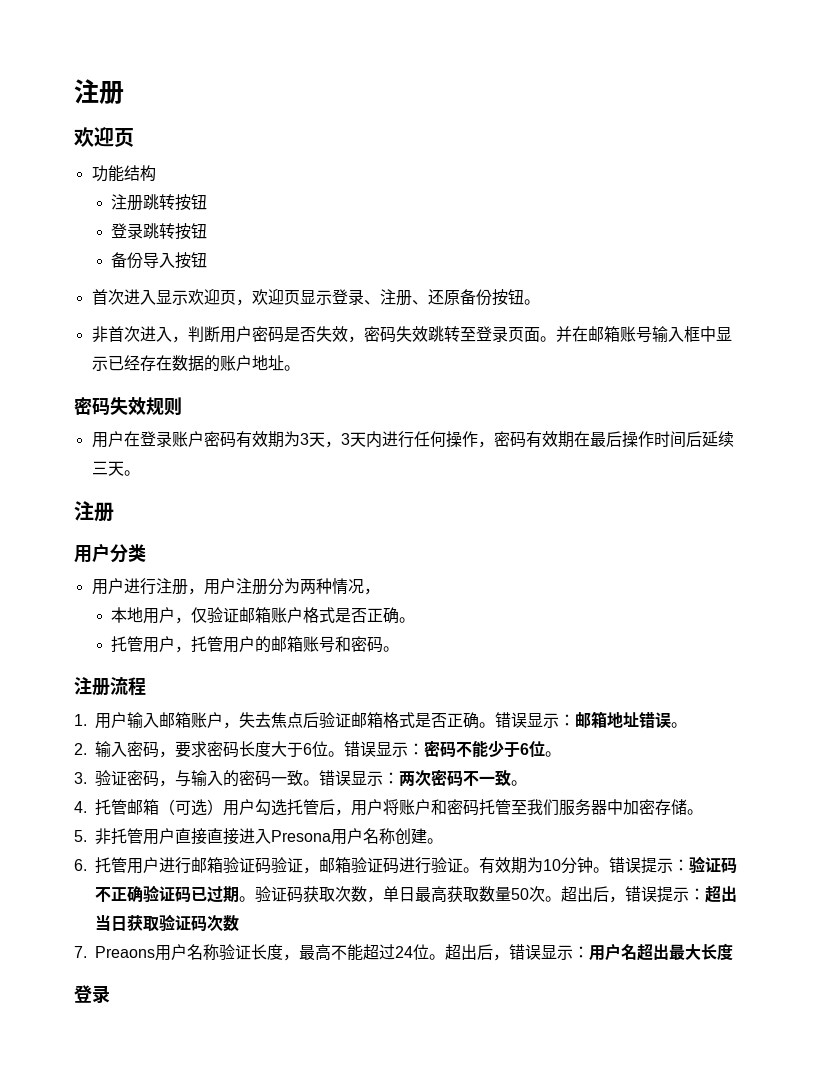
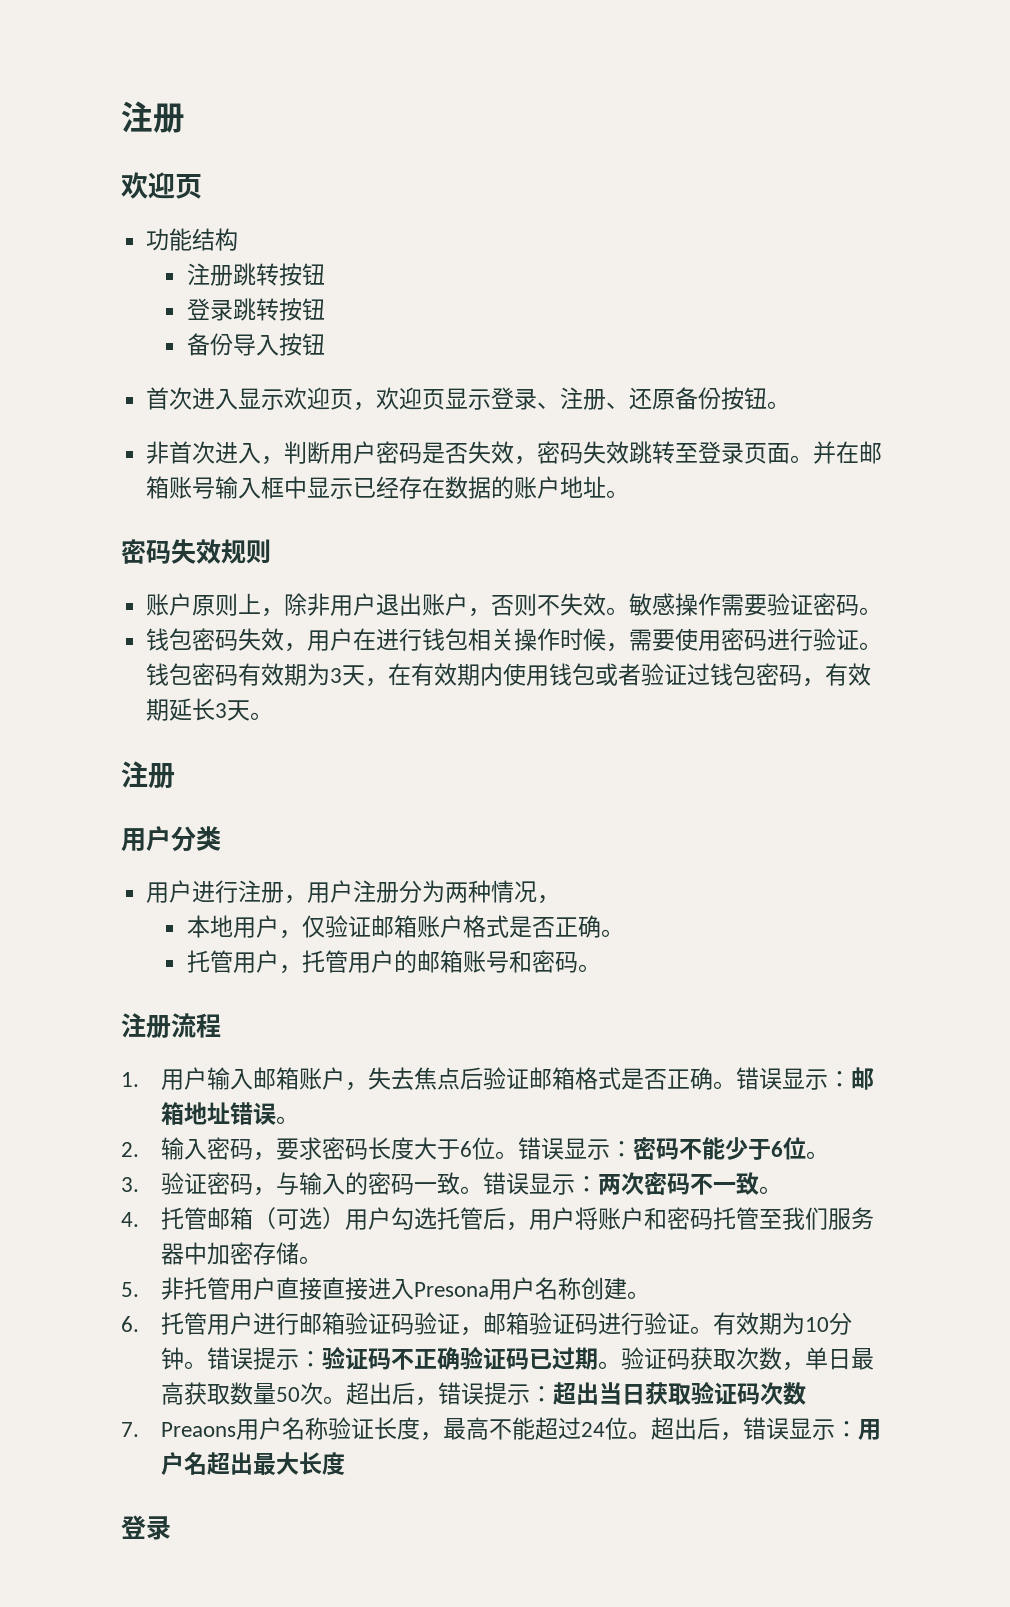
[91,431,204,448] 用户在登录账户 -> [146,593,883,617] [146,628,883,652] [146,663,193,686] 账户原则上，除非用户退出账户，否则不失效。敏感操作需要验证密码。 // 钱包密码失效，用户在进行钱包相关操作时候，需要使用密码进行验证。钱包
[340,431,734,448] [91,461,108,475] 3天内进行任何操作，密码有效期在最后操作时间后延续三 -> [388,663,872,687] [146,698,228,721] 在有效期内使用钱包或者验证过钱包密码，有效期延长3

